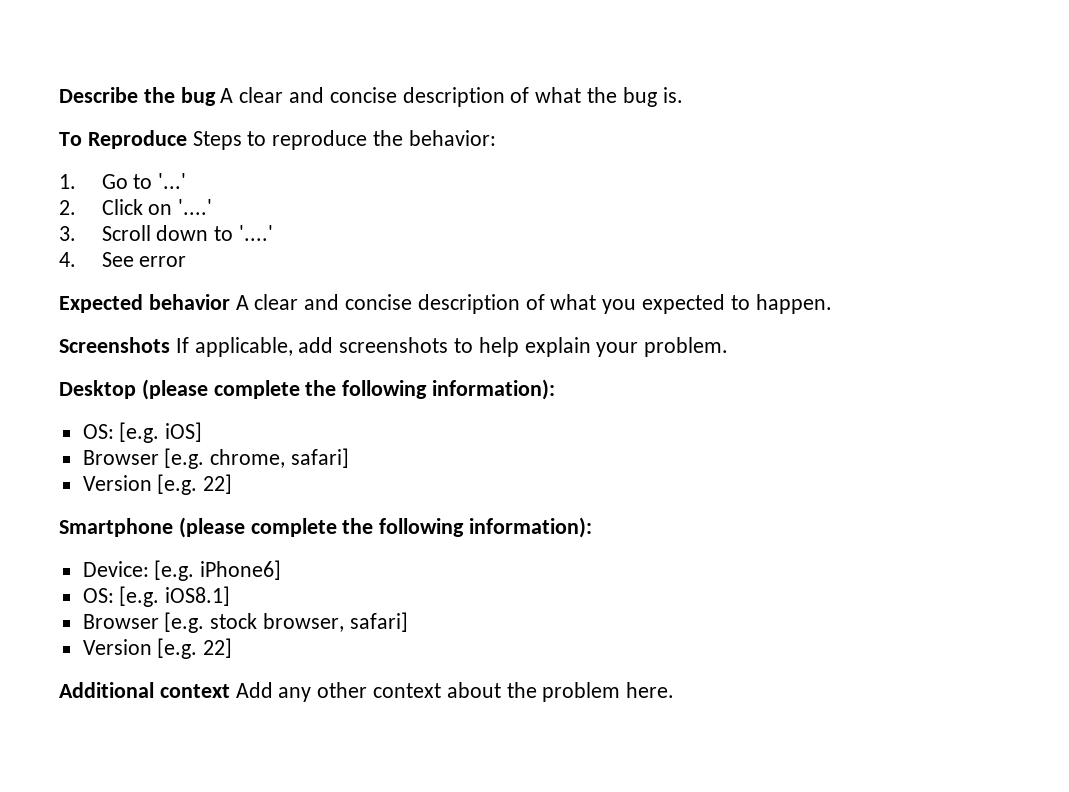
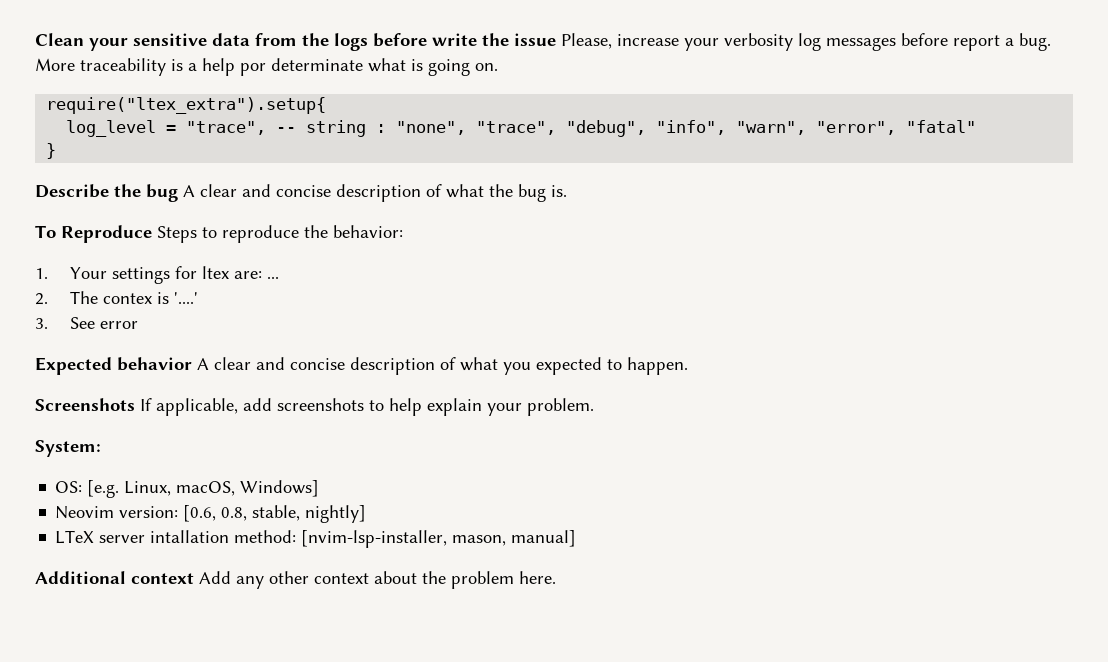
(59, 95) none -> [35,33,1051,51] [35,58,498,76] [46,97,327,114] [66,120,977,137] [46,143,57,159] Clean your sensitive data from the logs before write the issue Please, increase your verbosity log messages before report a bug. More traceability is a help por determinate what is going on. // require("ltex_extra").setup{ // log_level = "trace", -- string : "none", "trace", "debug", "info", "warn", "error", "fatal" // } //
[101,173,187,189] [59,199,213,215] [59,225,273,241] [59,252,76,267] Go to '...' // 2. Click on '....' // 3. Scroll down to '....' // 4. -> [69,266,279,284] [35,291,198,305] [35,318,48,329] Your settings for ltex are: ... // 2. The contex is '....' // 3.
[59,379,556,400] [82,422,203,443] [82,448,350,469] [82,474,233,495] [59,517,593,538] [82,560,282,581] [82,586,231,607] [82,612,408,633] [82,638,233,659] Desktop (please complete the following information): // OS: [e.g. iOS] // Browser [e.g. chrome, safari] // Version [e.g. 22] // Smartphone (please complete the following information): // Device: [e.g. iPhone6] // OS: [e.g. iOS8.1] // Browser [e.g. stock browser, safari] // Version [e.g. 22] -> [35,440,101,457] [55,480,320,498] [55,505,367,523] [55,530,577,548] System: // OS: [e.g. Linux, macOS, Windows] // Neovim version: [0.6, 0.8, stable, nightly] // LTeX server intallation method: [nvim-lsp-installer, mason, manual]

